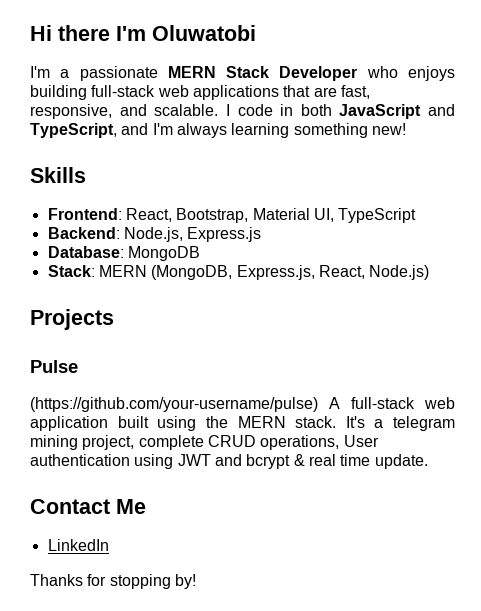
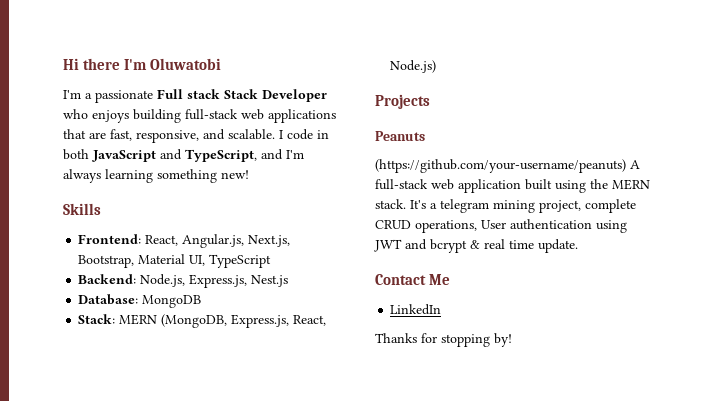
[167,66,216,78] MERN -> [157,89,220,99] Full stack
(172, 215) none -> [182,234,291,248] Angular.js, Next.js,
[187,227,262,242] Express.js -> [189,274,289,288] Express.js, Nest.js
[30,360,78,373] [30,397,318,412] Pulse // (https://github.com/your-username/pulse) -> [375,131,425,141] [375,159,626,173] Peanuts // (https://github.com/your-username/peanuts)

